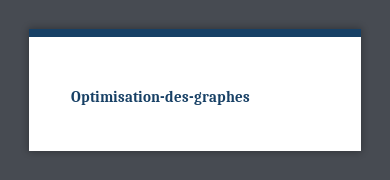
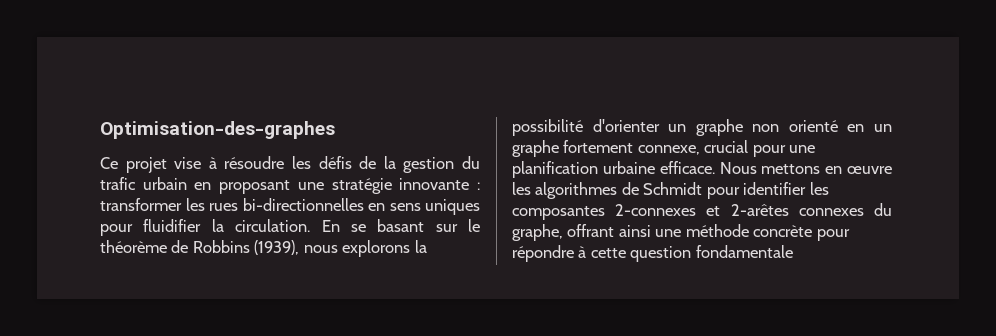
(250, 97) none -> [100,156,481,173] [100,177,480,194] [100,198,480,215] [100,219,480,236] [100,240,427,257] [512,119,892,136] [512,140,816,157] [512,161,892,178] [512,182,829,199] [512,203,892,220] [512,224,850,241] [512,245,793,262] // Ce projet vise à résoudre les défis de la gestion du trafic urbain en proposant une stratégie innovante : transformer les rues bi-directionnelles en sens uniques pour fluidifier la circulation. En se basant sur le théorème de Robbins (1939), nous explorons la possibilité d'orienter un graphe non orienté en un graphe fortement connexe, crucial pour une planification urbaine efficace. Nous mettons en œuvre les algorithmes de Schmidt pour identifier les composantes 2-connexes et 2-arêtes connexes du graphe, offrant ainsi une méthode concrète pour répondre à cette question fondamentale

